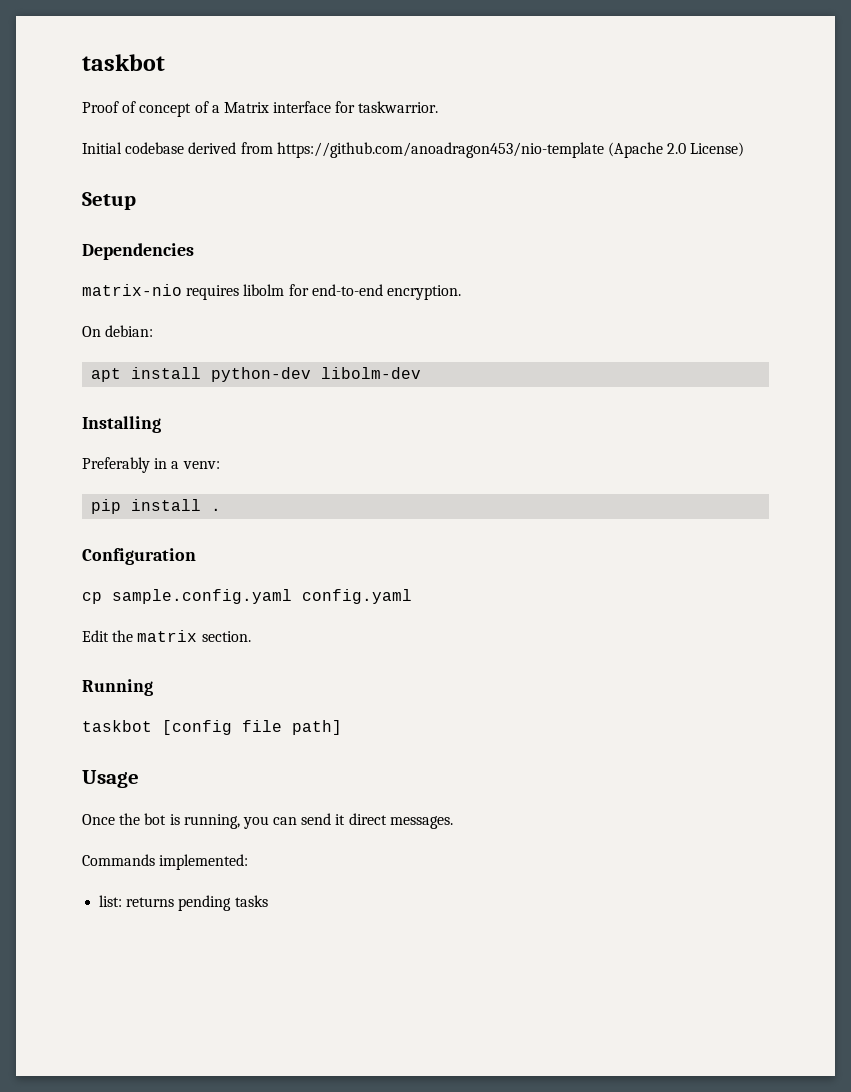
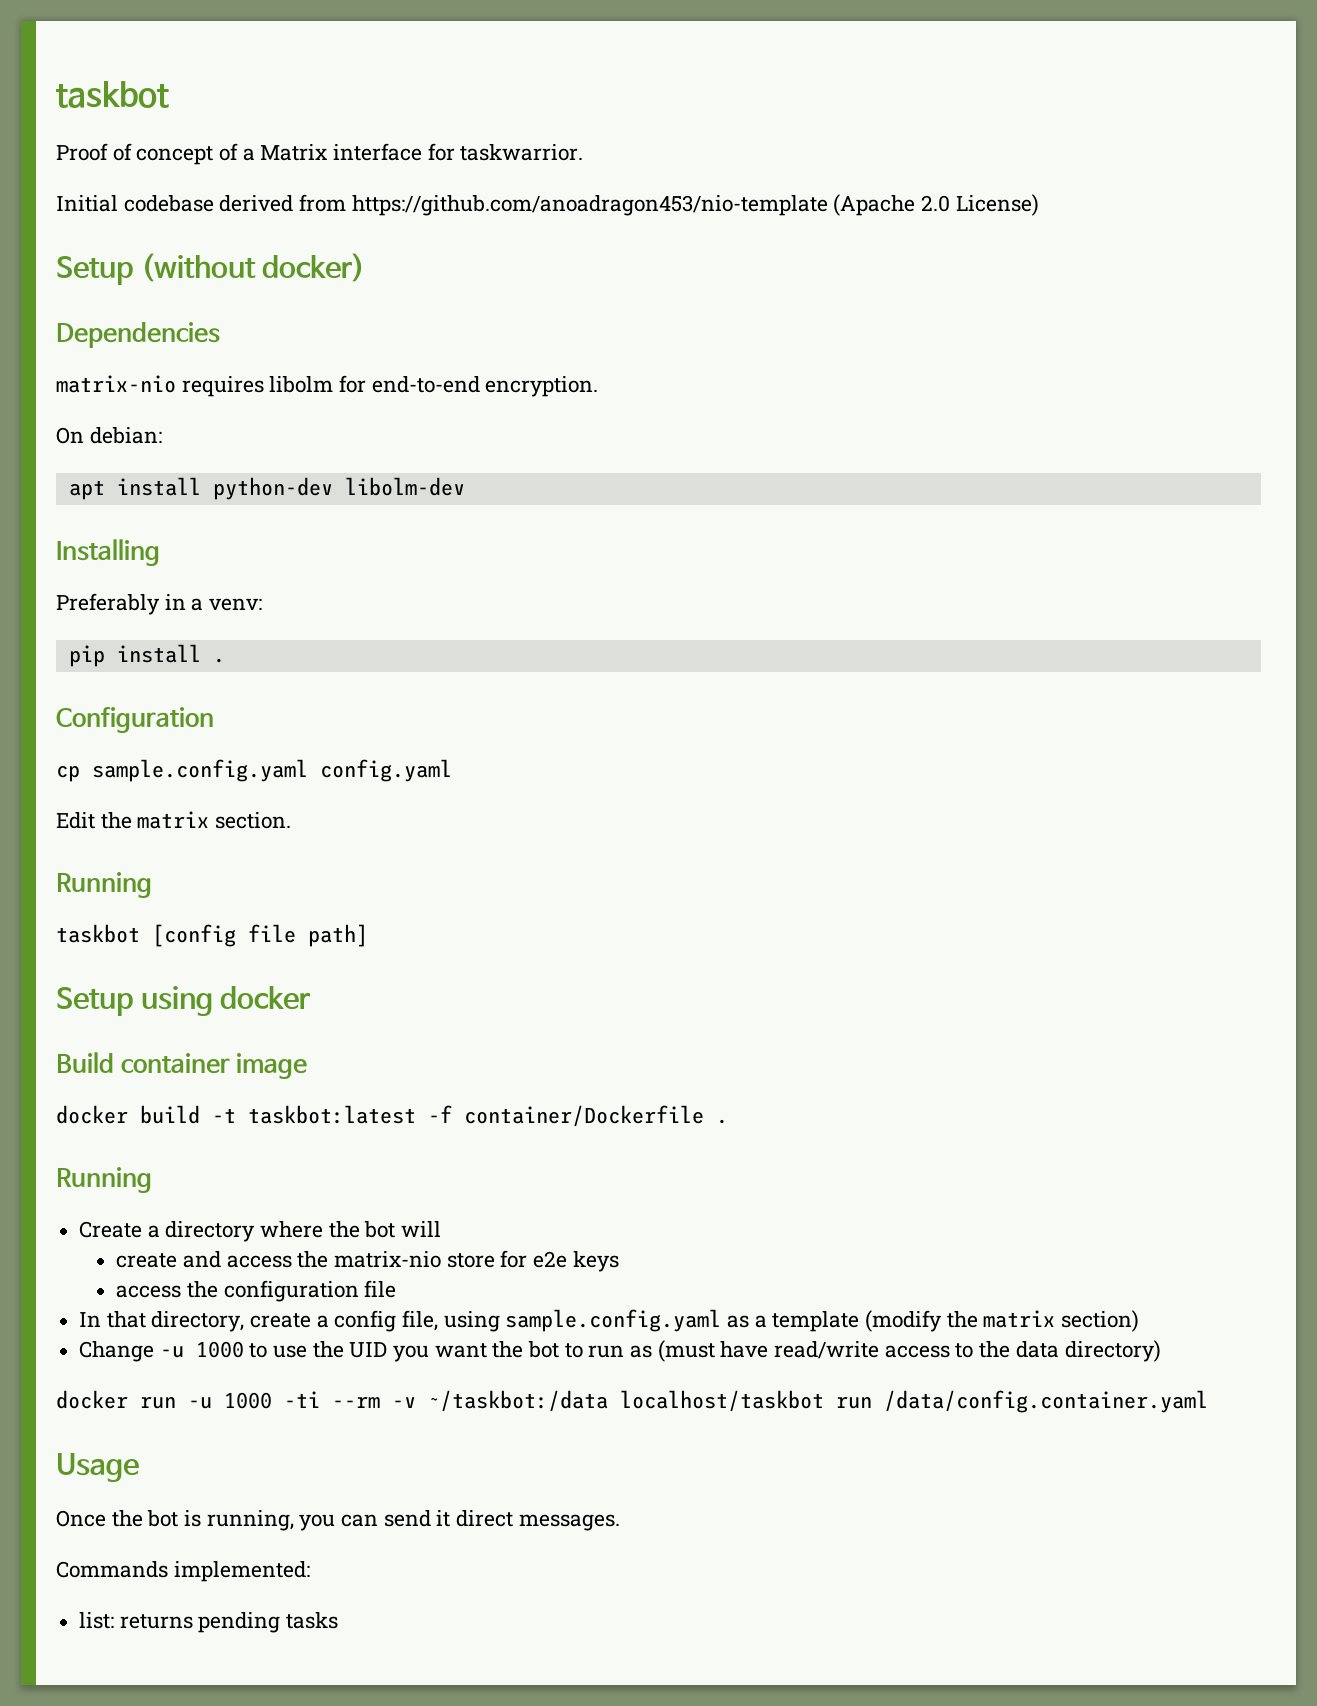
(136, 201) none -> [140,253,366,282] (without docker)
(342, 727) none -> [56,986,312,1016] [56,1052,308,1079] [56,1105,728,1127] [56,1167,152,1193] [79,1221,442,1242] [116,1250,619,1272] [116,1280,397,1302] [79,1309,1140,1332] [79,1340,1161,1362] [56,1390,1208,1413] // Setup using docker // Build container image // docker build -t taskbot:latest -f container/Dockerfile . // Running // Create a directory where the bot will // create and access the matrix-nio store for e2e keys // access the configuration file // In that directory, create a config file, using sample.config.yaml as a template (modify the matrix section) // Change -u 1000 to use the UID you want the bot to run as (must have read/write access to the data directory) // docker run -u 1000 -ti --rm -v ~/taskbot:/data localhost/taskbot run /data/config.container.yaml

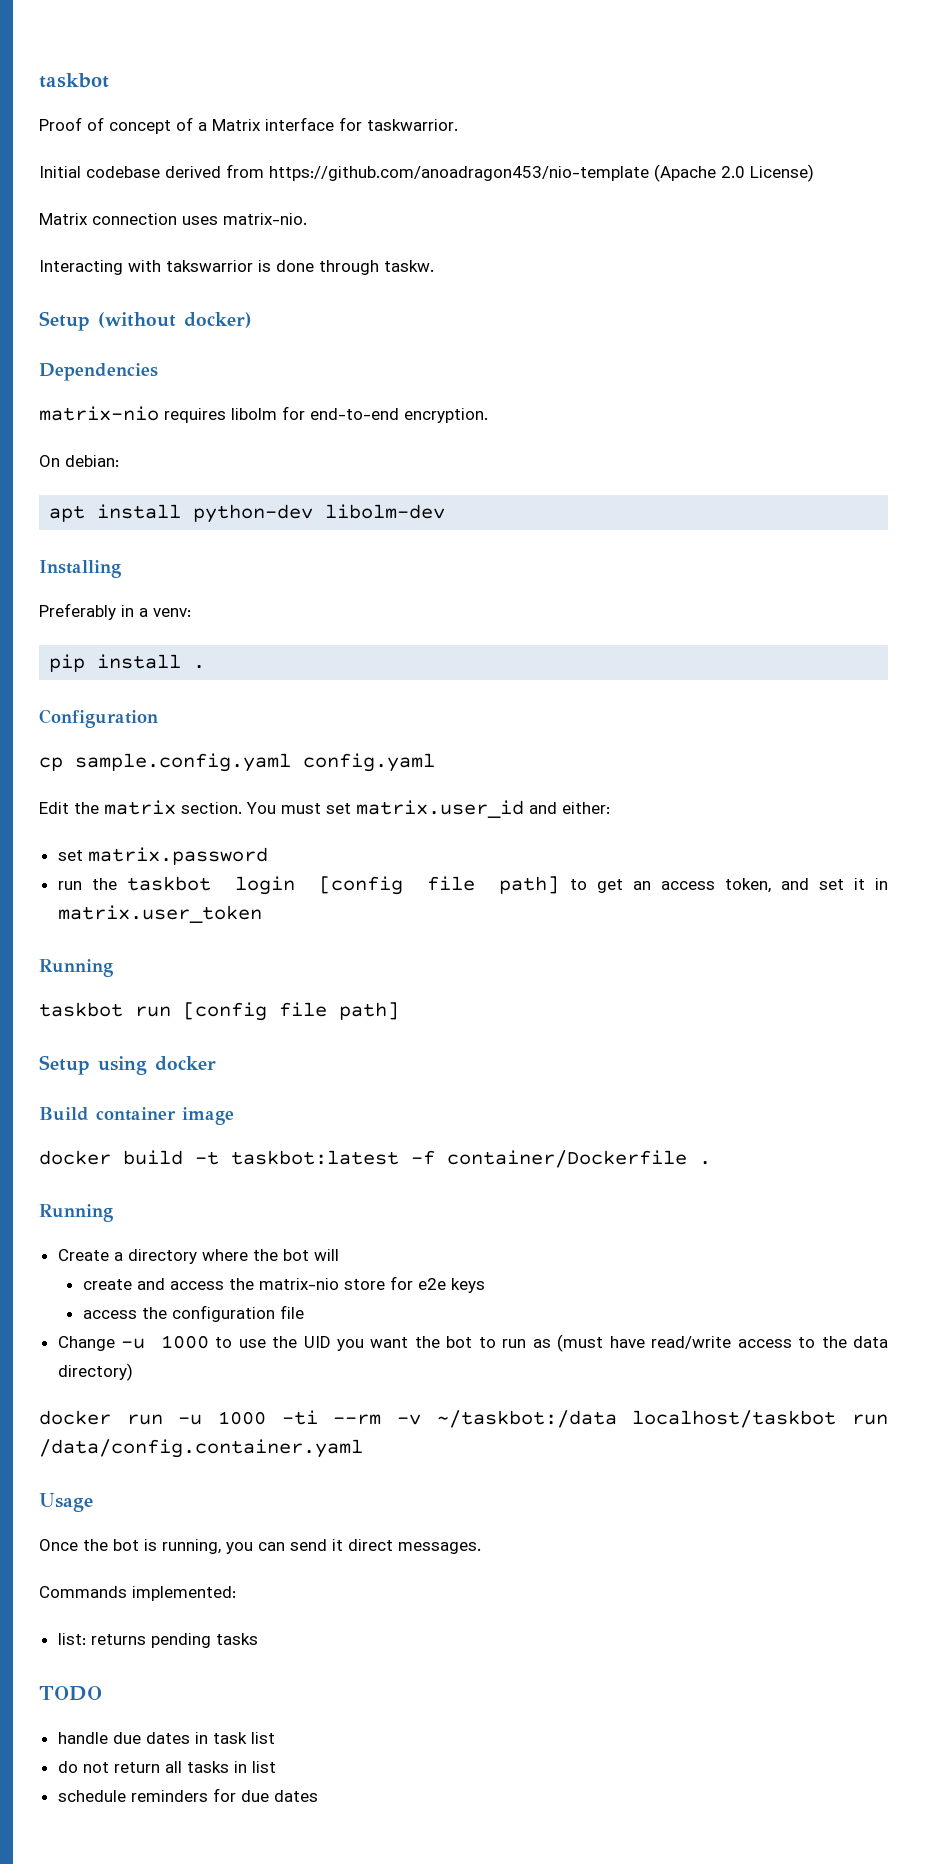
(1039, 205) none -> [39,213,307,225] [39,260,434,275] // Matrix connection uses matrix-nio. // Interacting with takswarrior is done through taskw.
(292, 820) none -> [246,800,610,818] [57,847,268,865] [57,876,888,895] [57,905,262,923] You must set matrix.user_id and either: // set matrix.password // run the taskbot login [config file path] to get an access token, and set it in matrix.user_token
(140, 933) none -> [135,1006,171,1017] run
[79,1309,1140,1332] // In that directory, create a config file, using sample.config.yaml as a template (modify the matrix section) -> (304, 1312) none
(339, 1620) none -> [39,1686,102,1701] [57,1732,275,1744] [57,1761,276,1773] [57,1788,318,1802] // TODO // handle due dates in task list // do not return all tasks in list // schedule reminders for due dates

